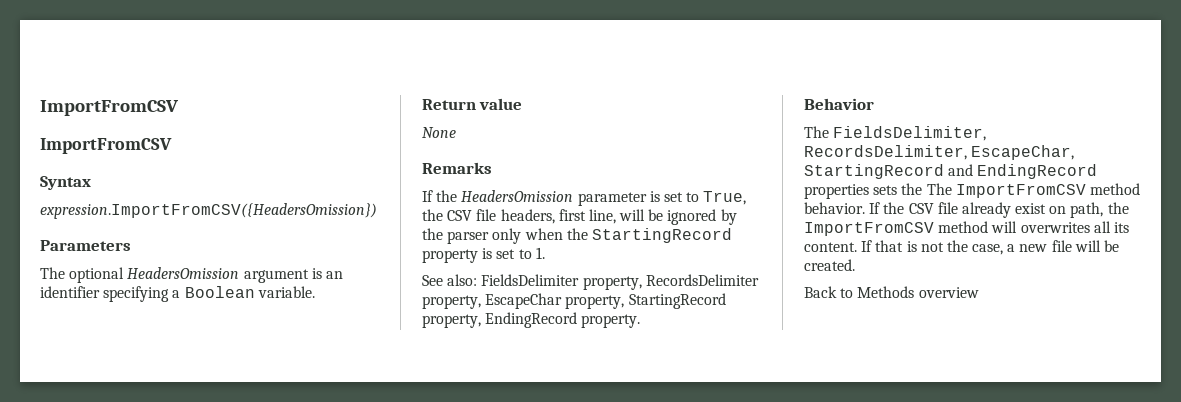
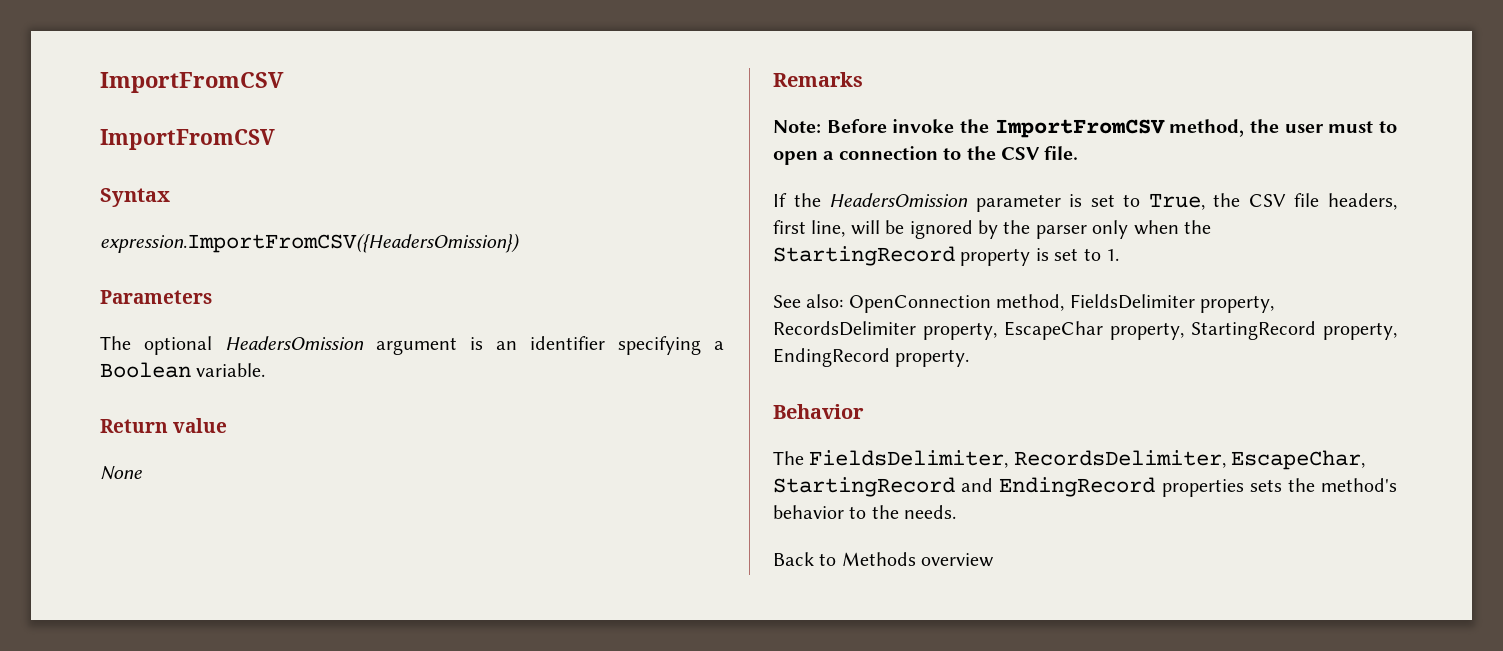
(492, 168) none -> [773,119,1397,138] [773,146,1079,165] // Note: Before invoke the ImportFromCSV method, the user must to open a connection to the CSV file.
(478, 280) none -> [848,294,1065,313] OpenConnection method,
[926,183,1140,198] [804,202,1129,218] [804,221,1129,236] [804,240,1120,255] [804,259,855,271] The ImportFromCSV method behavior. If the CSV file already exist on path, the ImportFromCSV method will overwrites all its content. If that is not the case, a new file will be created. -> [1321,478,1397,492] [773,505,957,519] method's behavior to the needs.

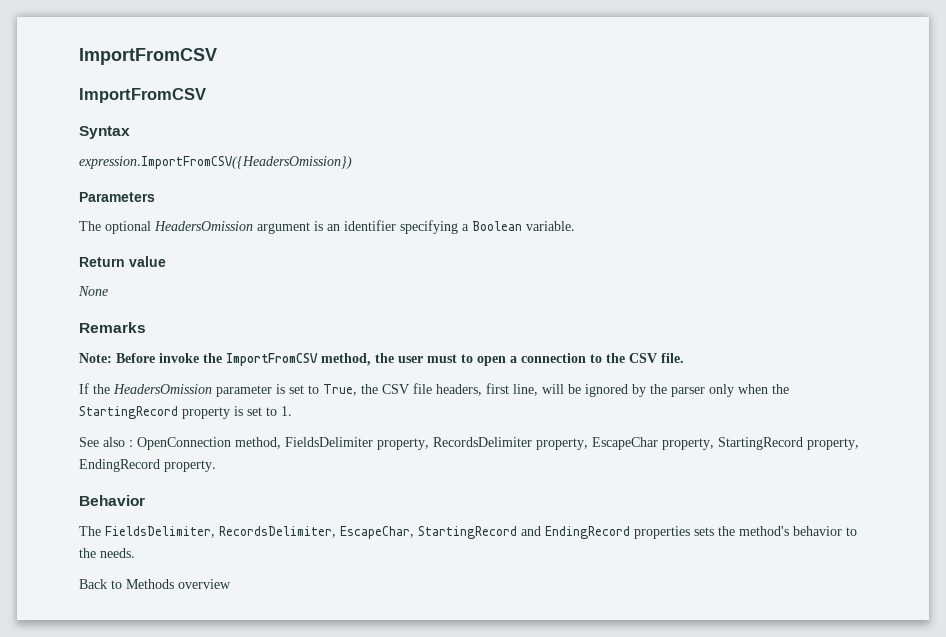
[806,294,844,308] also: -> [103,437,133,447] also :

